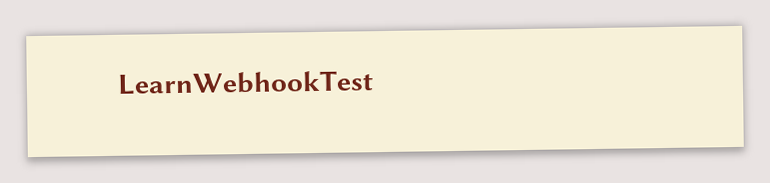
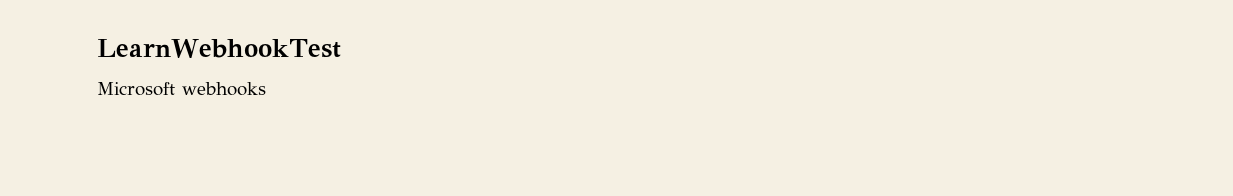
(373, 82) none -> [97,82,266,96] // Microsoft webhooks

